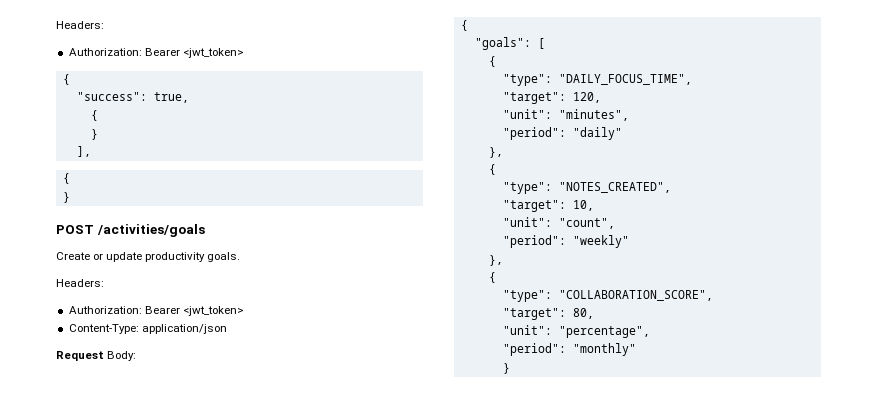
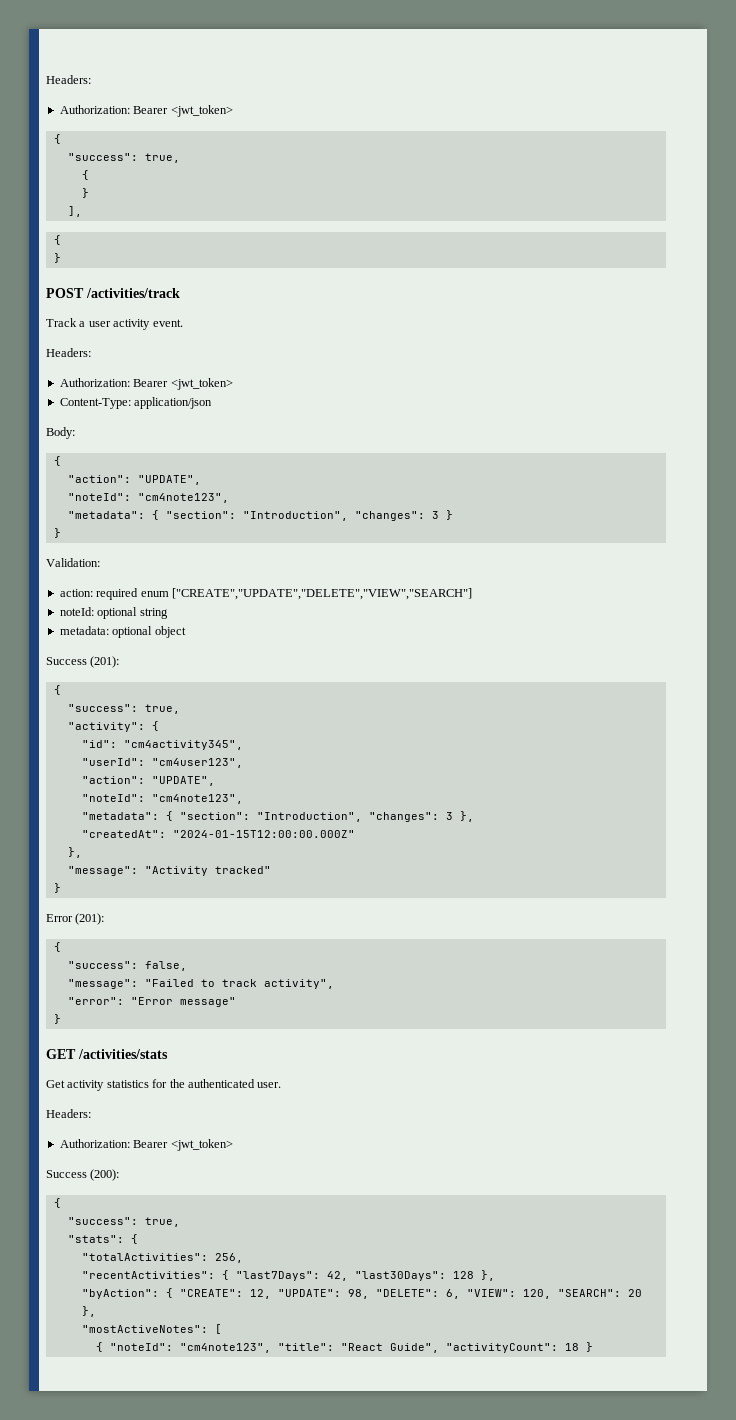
[96,224,205,237] [56,252,241,262] /activities/goals // Create or update productivity goals. -> [86,288,180,298] [46,318,183,330] /activities/track // Track a user activity event.
[56,351,104,361] Request -> (213, 403) none
[474,37,545,50] [488,56,496,67] [502,74,692,86] [502,92,601,104] [502,109,629,121] [502,127,622,140] [488,147,503,158] [488,164,496,175] [502,182,671,194] [502,200,594,212] [502,217,615,229] [502,235,629,248] [488,255,503,266] [488,272,496,283] [502,290,713,302] [502,308,594,320] [502,325,650,338] [502,343,636,356] "goals": [ // { // "type": "DAILY_FOCUS_TIME", // "target": 120, // "unit": "minutes", // "period": "daily" // }, // { // "type": "NOTES_CREATED", // "target": 10, // "unit": "count", // "period": "weekly" // }, // { // "type": "COLLABORATION_SCORE", // "target": 80, // "unit": "percentage", // "period": "monthly" // -> [67,475,201,485] [67,493,229,503] [67,510,453,521] [53,528,61,538] [46,558,100,567] [59,588,472,600] [59,607,168,619] [59,626,186,638] [46,656,120,668] [53,685,61,695] [67,704,180,714] [67,721,159,732] [81,740,243,750] [81,758,243,768] [81,776,215,786] [81,794,243,804] [81,811,474,822] [81,830,355,838] [67,847,82,858] [67,866,271,876] [53,883,61,893] [46,913,105,925] [53,942,61,952] [67,961,187,971] [67,979,334,989] [67,997,236,1007] [53,1014,61,1024] [46,1049,168,1059] [46,1079,282,1091] [46,1109,91,1118] [59,1139,233,1151] [46,1169,120,1181] [53,1198,61,1208] [67,1217,180,1227] [67,1234,138,1244] [81,1253,243,1263] [81,1270,495,1281] [81,1288,642,1299] [81,1306,96,1317] [81,1324,222,1334] [95,1342,579,1353] "action": "UPDATE", // "noteId": "cm4note123", // "metadata": { "section": "Introduction", "changes": 3 } // } // Validation: // action: required enum ["CREATE","UPDATE","DELETE","VIEW","SEARCH"] // noteId: optional string // metadata: optional object // Success (201): // { // "success": true, // "activity": { // "id": "cm4activity345", // "userId": "cm4user123", // "action": "UPDATE", // "noteId": "cm4note123", // "metadata": { "section": "Introduction", "changes": 3 }, // "createdAt": "2024-01-15T12:00:00.000Z" // }, // "message": "Activity tracked" // } // Error (201): // { // "success": false, // "message": "Failed to track activity", // "error": "Error message" // } // GET /activities/stats // Get activity statistics for the authenticated user. // Headers: // Authorization: Bearer <jwt_token> // Success (200): // { // "success": true, // "stats": { // "totalActivities": 256, // "recentActivities": { "last7Days": 42, "last30Days": 128 }, // "byAction": { "CREATE": 12, "UPDATE": 98, "DELETE": 6, "VIEW": 120, "SEARCH": 20 }, // "mostActiveNotes": [ // { "noteId": "cm4note123", "title": "React Guide", "activityCount": 18

